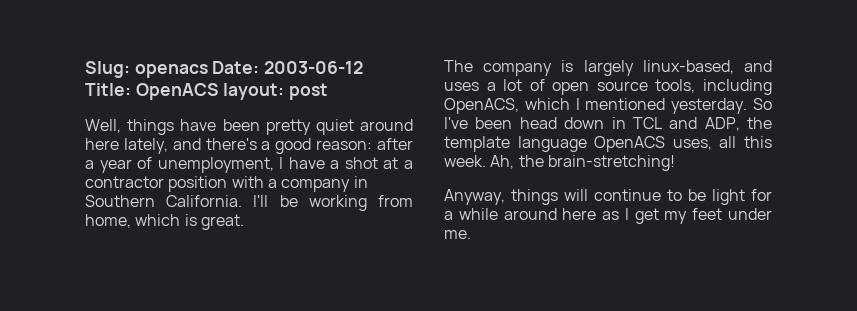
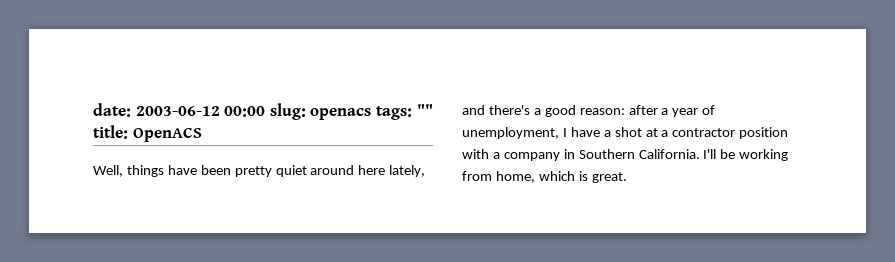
[85,61,364,78] [85,83,329,100] Slug: openacs Date: 2003-06-12 Title: OpenACS layout: post -> [93,103,433,120] [93,125,202,142] date: 2003-06-12 00:00 slug: openacs tags: "" title: OpenACS
[444,60,772,76] [444,79,772,95] [444,98,772,114] [444,117,772,131] [444,136,772,152] [444,155,675,171] [444,189,772,205] [444,208,772,224] [444,230,471,239] // The company is largely linux-based, and uses a lot of open source tools, including OpenACS, which I mentioned yesterday. So I've been head down in TCL and ADP, the template language OpenACS uses, all this week. Ah, the brain-stretching! // Anyway, things will continue to be light for a while around here as I get my feet under me. -> (627, 177) none

